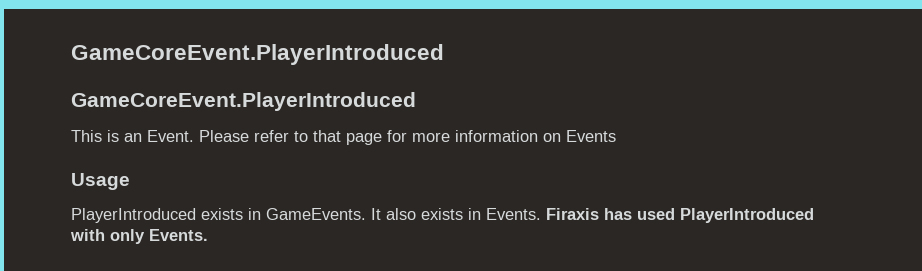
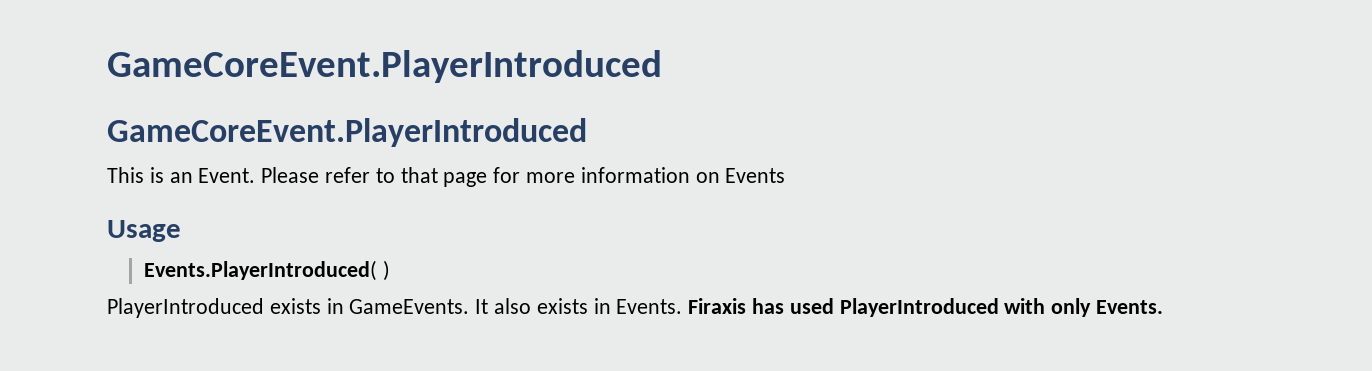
(130, 181) none -> [144,260,390,281] // Events.PlayerIntroduced( )

